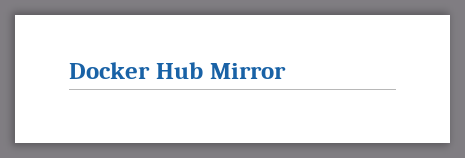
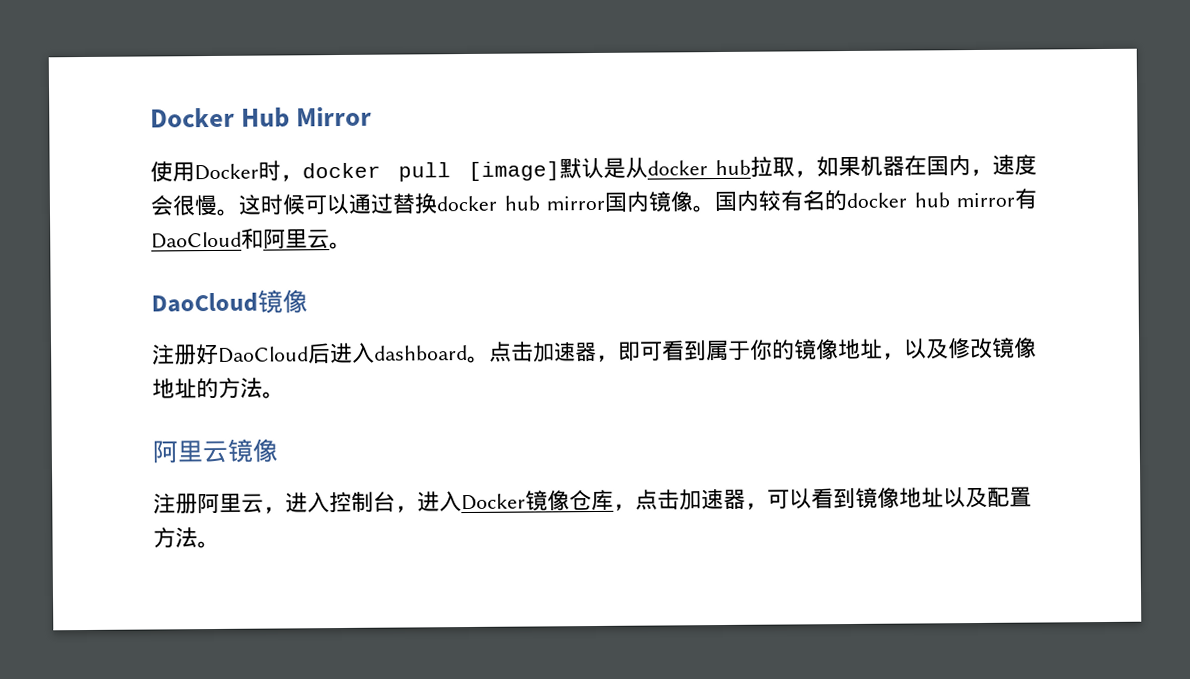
(286, 71) none -> [150,154,1037,182] [150,188,1037,217] [151,228,352,250] [151,289,308,314] [152,337,1037,366] [152,377,285,399] [152,438,278,464] [153,486,1032,515] [153,527,220,549] // 使用Docker时，docker pull [image]默认是从docker hub拉取，如果机器在国内，速度会很慢。这时候可以通过替换docker hub mirror国内镜像。国内较有名的docker hub mirror有DaoCloud和阿里云。 // DaoCloud镜像 // 注册好DaoCloud后进入dashboard。点击加速器，即可看到属于你的镜像地址，以及修改镜像地址的方法。 // 阿里云镜像 // 注册阿里云，进入控制台，进入Docker镜像仓库，点击加速器，可以看到镜像地址以及配置方法。

